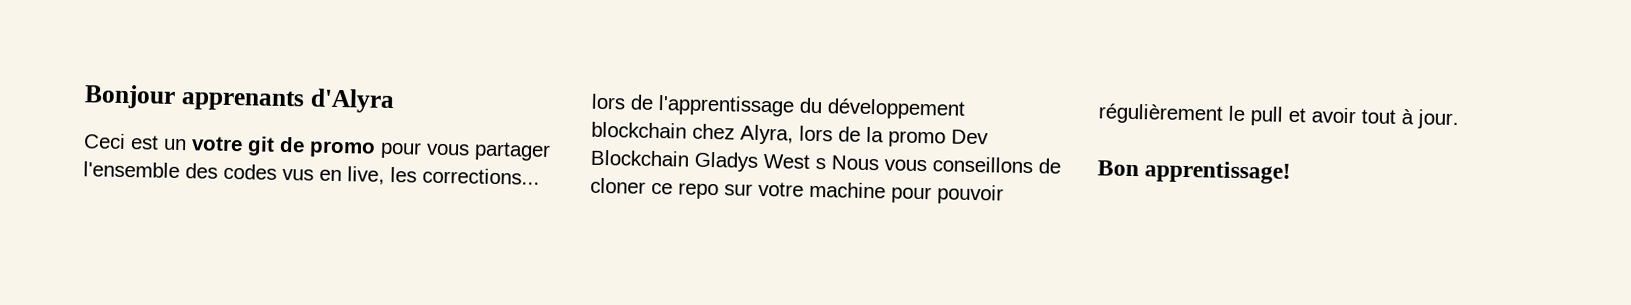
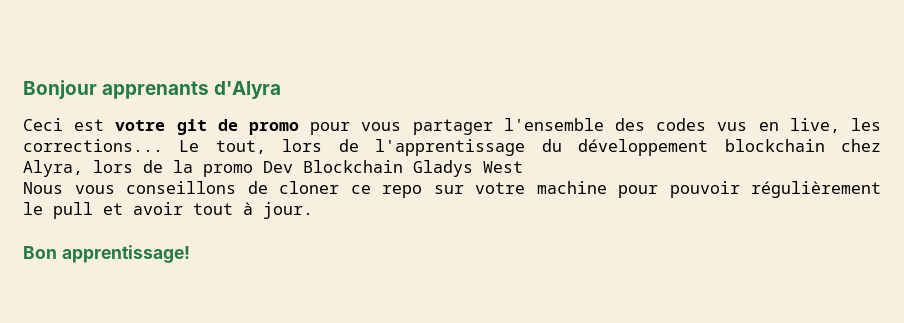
[163,138,187,151] un -> (105, 125) none
(540, 176) none -> [179,140,266,154] Le tout,
[815,158,826,170] s -> (523, 167) //

